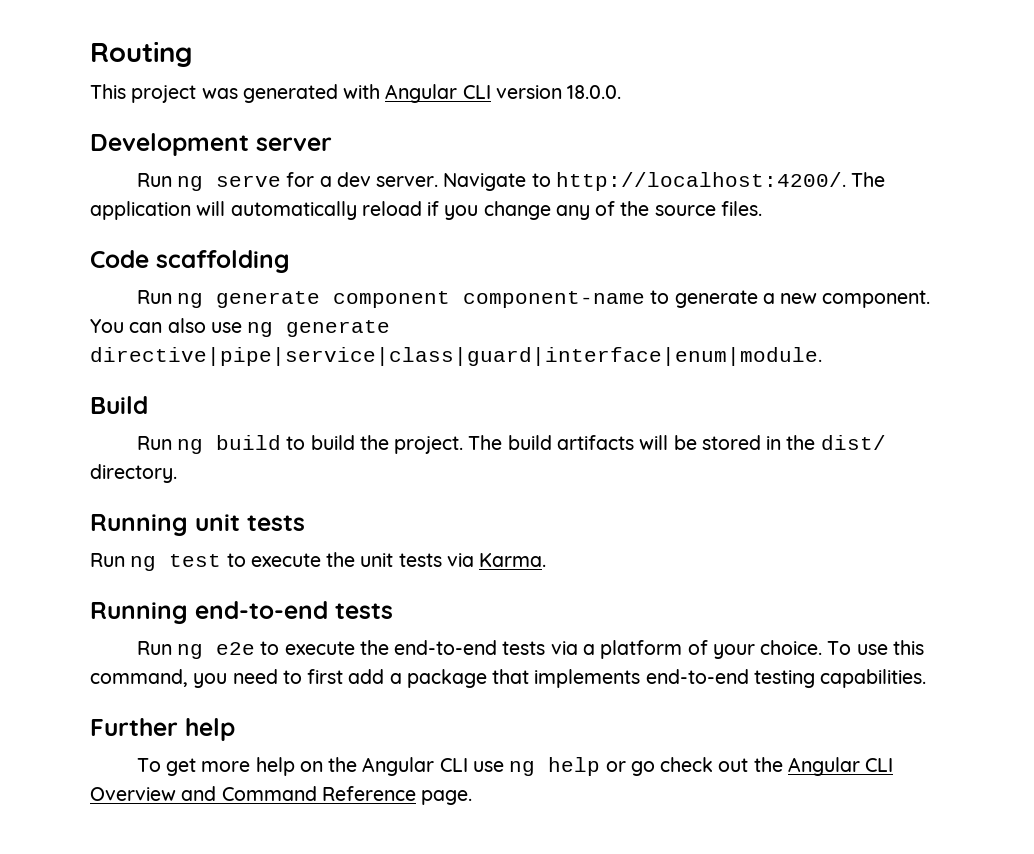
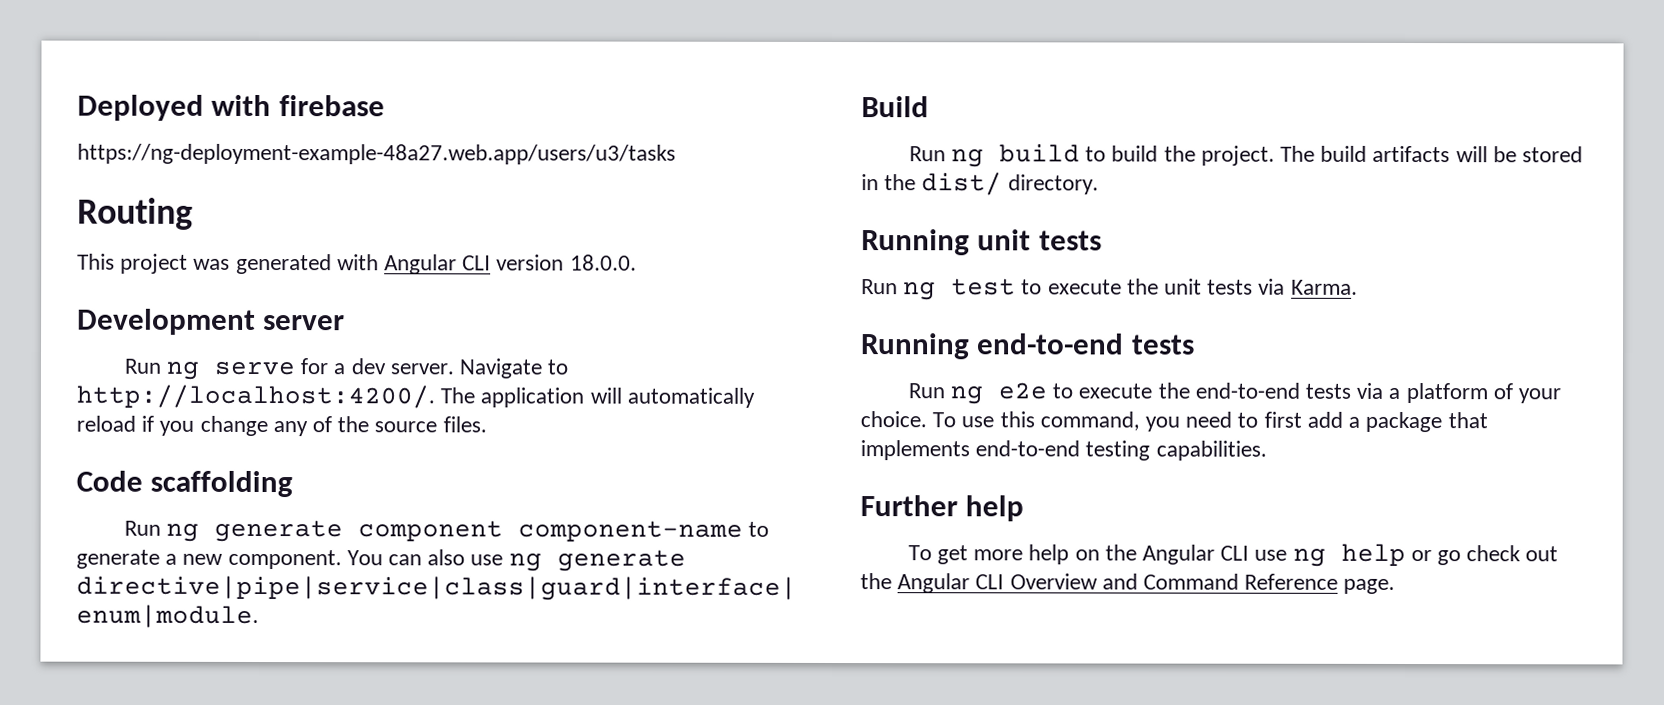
(90, 54) none -> [77,94,385,121] [77,143,676,165] Deployed with firebase // https://ng-deployment-example-48a27.web.app/users/u3/tasks //

